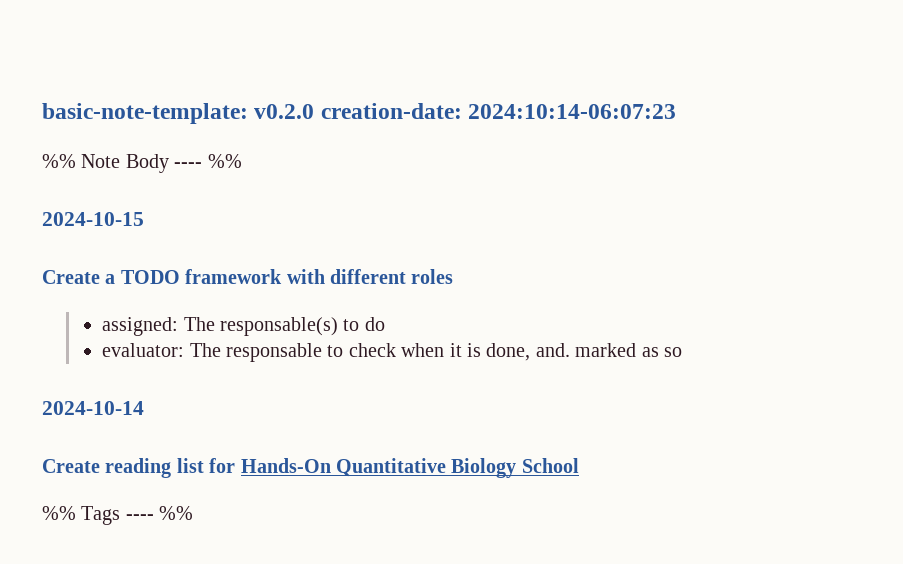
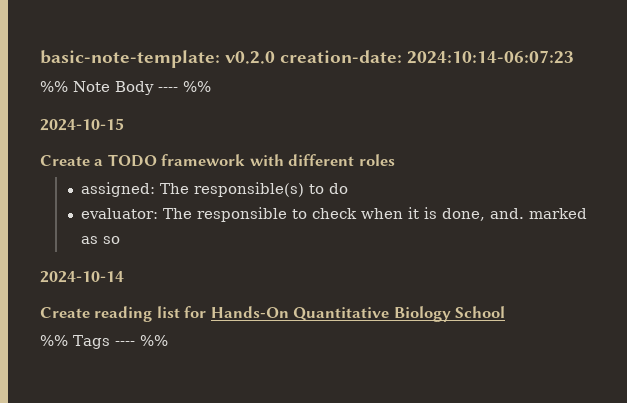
[220,317,339,336] responsable(s) -> [193,182,304,197] responsible(s)
[226,343,323,362] responsable -> [196,207,287,222] responsible

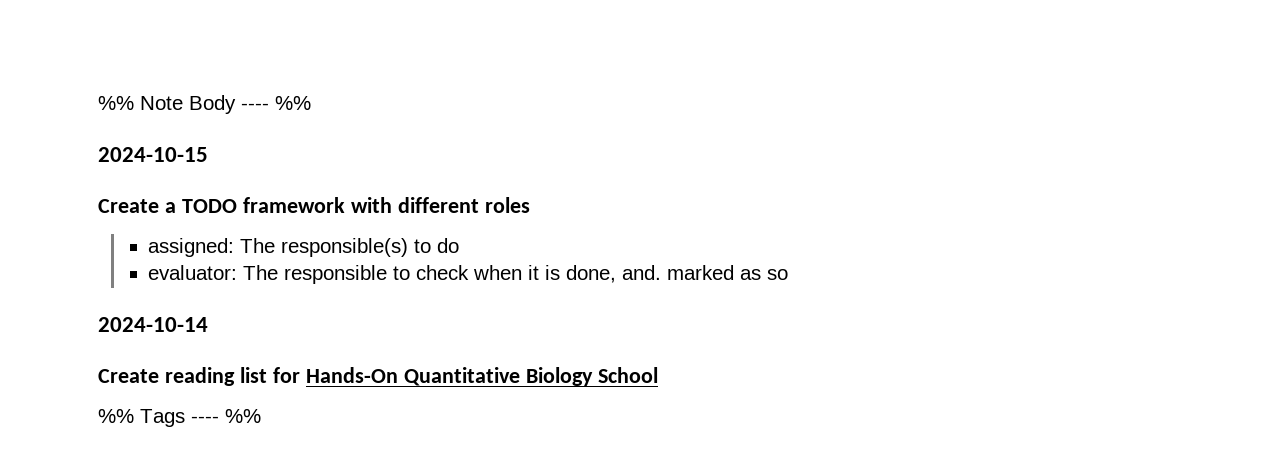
[40,50,575,68] basic-note-template: v0.2.0 creation-date: 2024:10:14-06:07:23 // -> (98, 103) none

